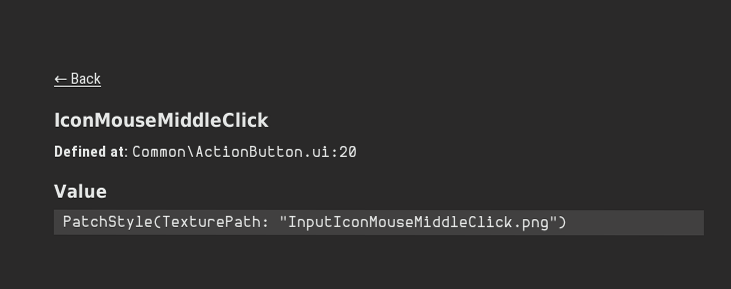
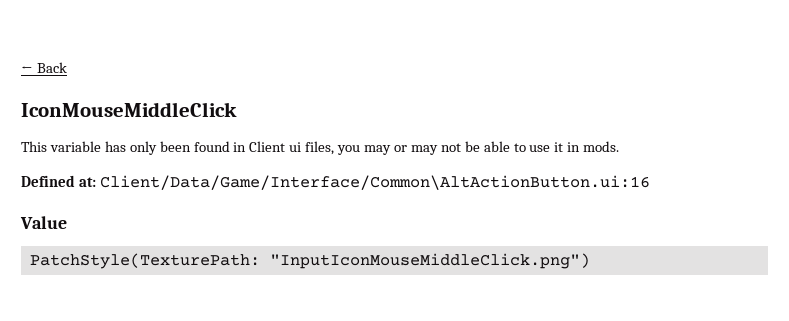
(270, 119) none -> [21,141,620,155] // This variable has only been found in Client ui files, you may or may not be able to use it in mods.
[131,145,358,157] Common\ActionButton.ui:20 -> [99,175,650,190] Client/Data/Game/Interface/Common\AltActionButton.ui:16

